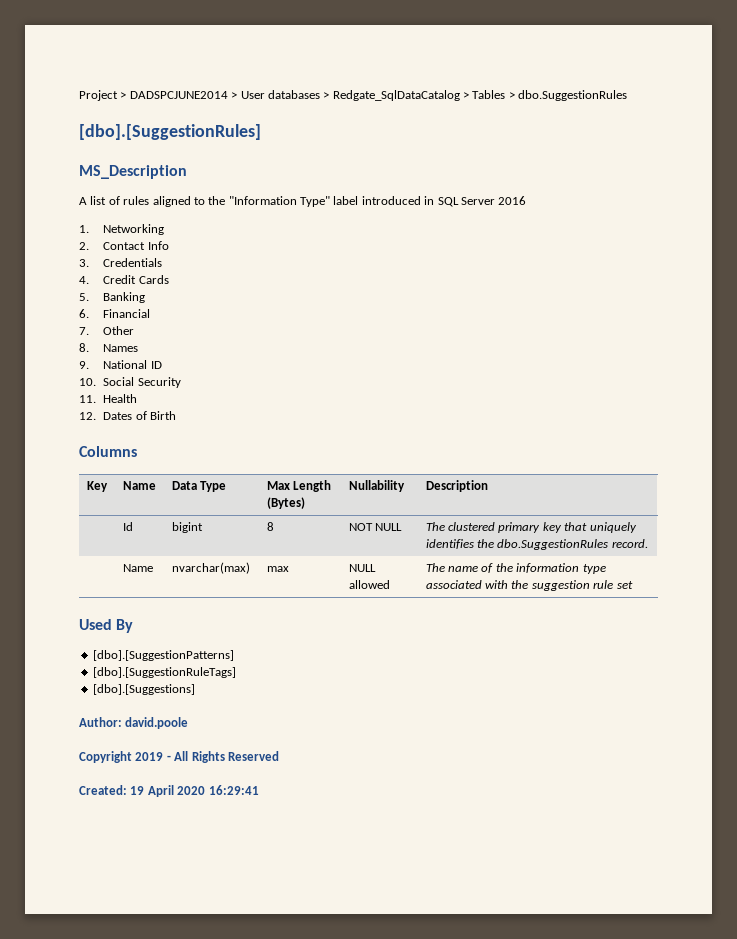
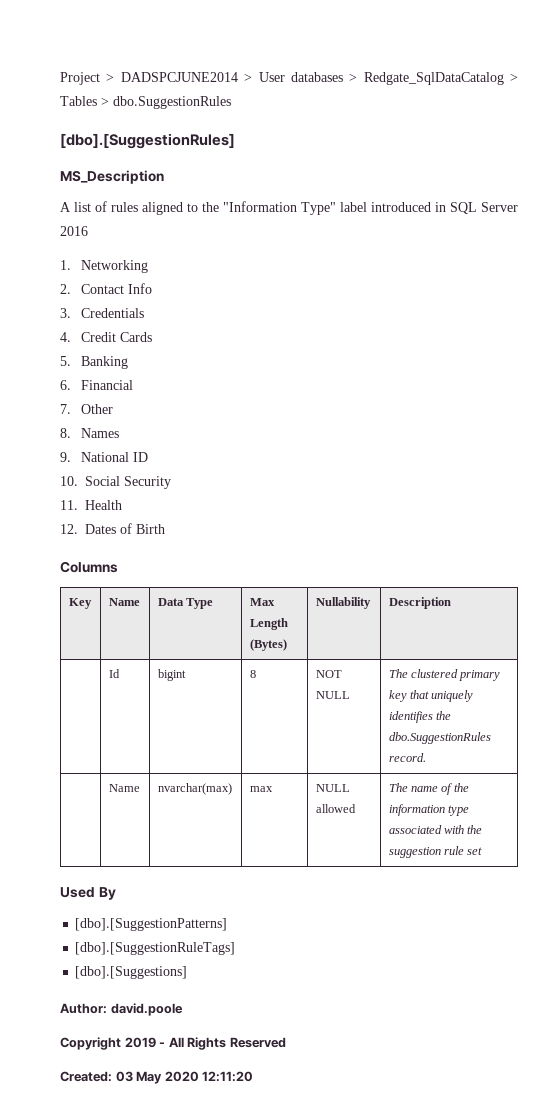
[130,785,259,797] 19 April 2020 16:29:41 -> [115,1071,254,1084] 03 May 2020 12:11:20

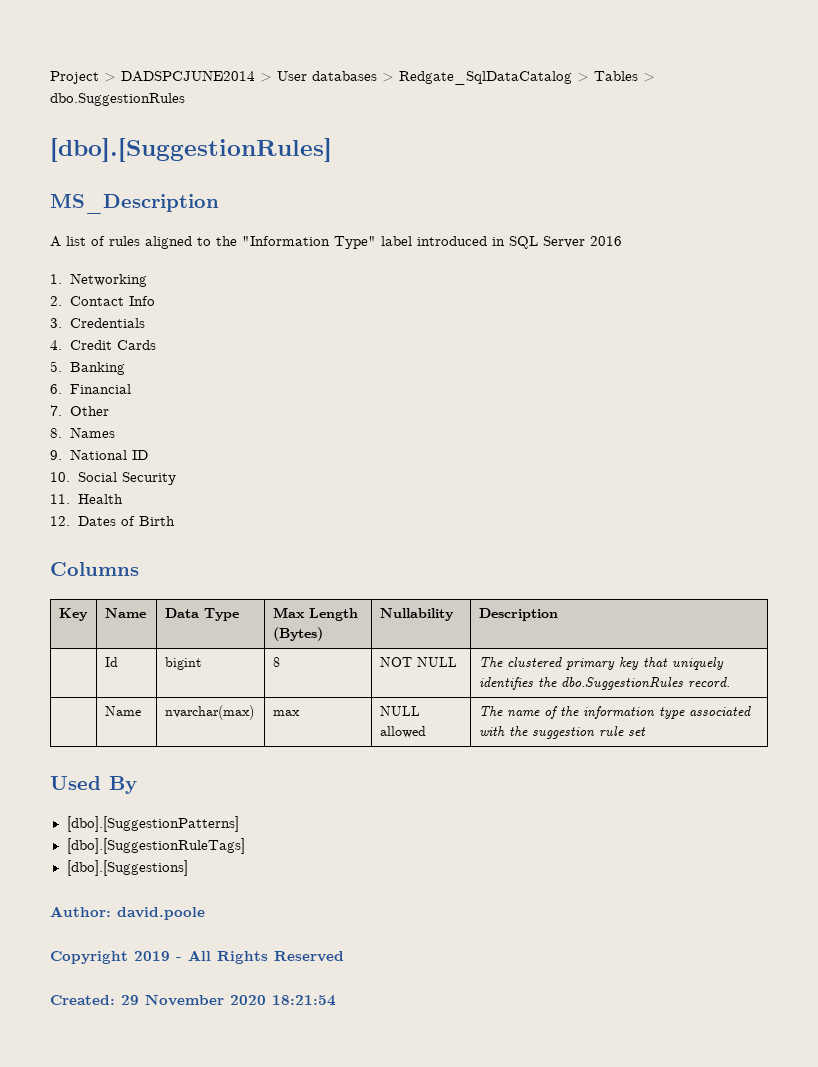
[115,1071,254,1084] 03 May 2020 12:11:20 -> [121,994,336,1006] 29 November 2020 18:21:54

